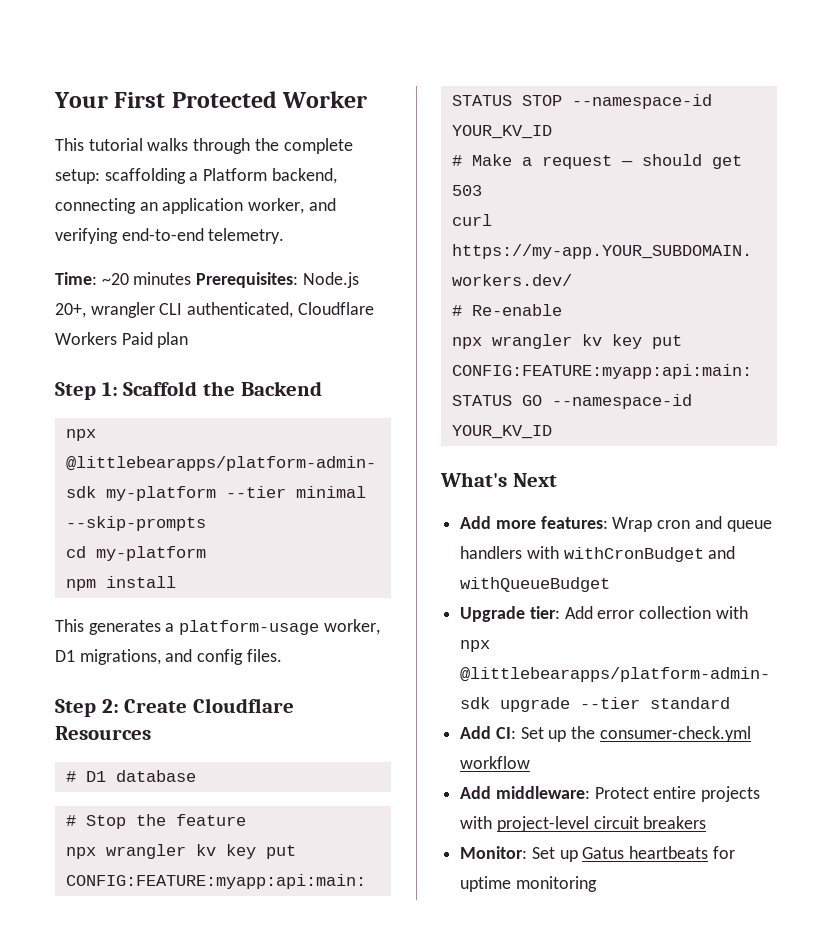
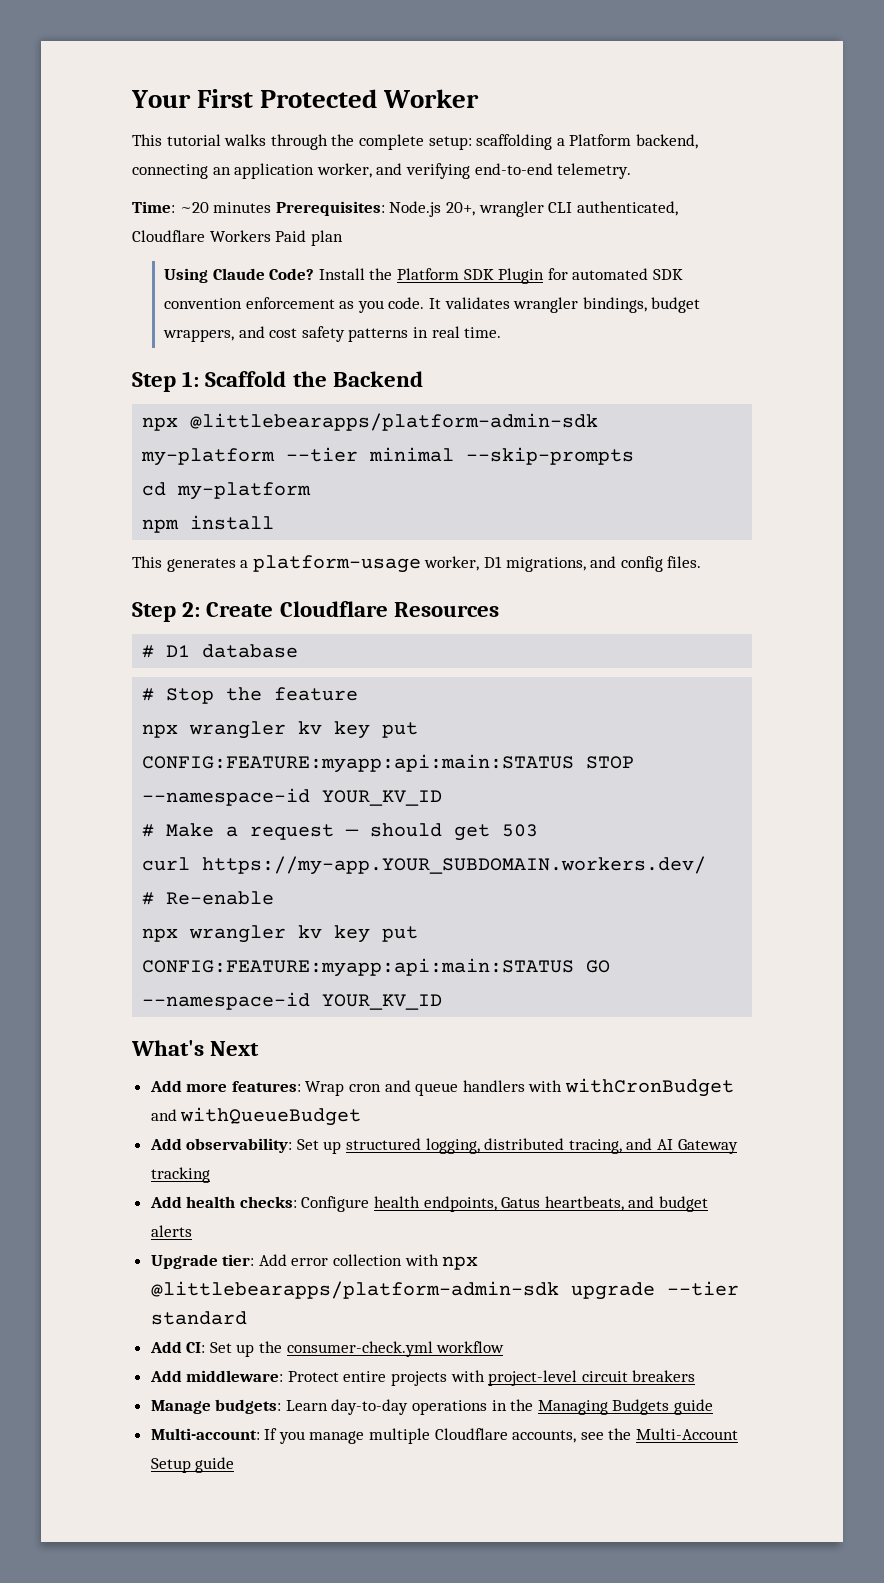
(189, 340) none -> [163,268,683,284] [163,297,701,313] [162,326,502,342] // Using Claude Code? Install the Platform SDK Plugin for automated SDK convention enforcement as you code. It validates wrangler bindings, budget wrappers, and cost safety patterns in real time.
(611, 584) none -> [149,1138,738,1154] [150,1167,210,1183] [149,1196,709,1212] [150,1225,192,1237] // Add observability: Set up structured logging, distributed tracing, and AI Gateway tracking // Add health checks: Configure health endpoints, Gatus heartbeats, and budget alerts
[460,846,735,862] [460,876,597,892] Monitor: Set up Gatus heartbeats for uptime monitoring -> [150,1399,714,1415] [150,1428,739,1444] [150,1457,235,1473] Manage budgets: Learn day-to-day operations in the Managing Budgets guide // Multi-account: If you manage multiple Cloudflare accounts, see the Multi-Account Setup guide

